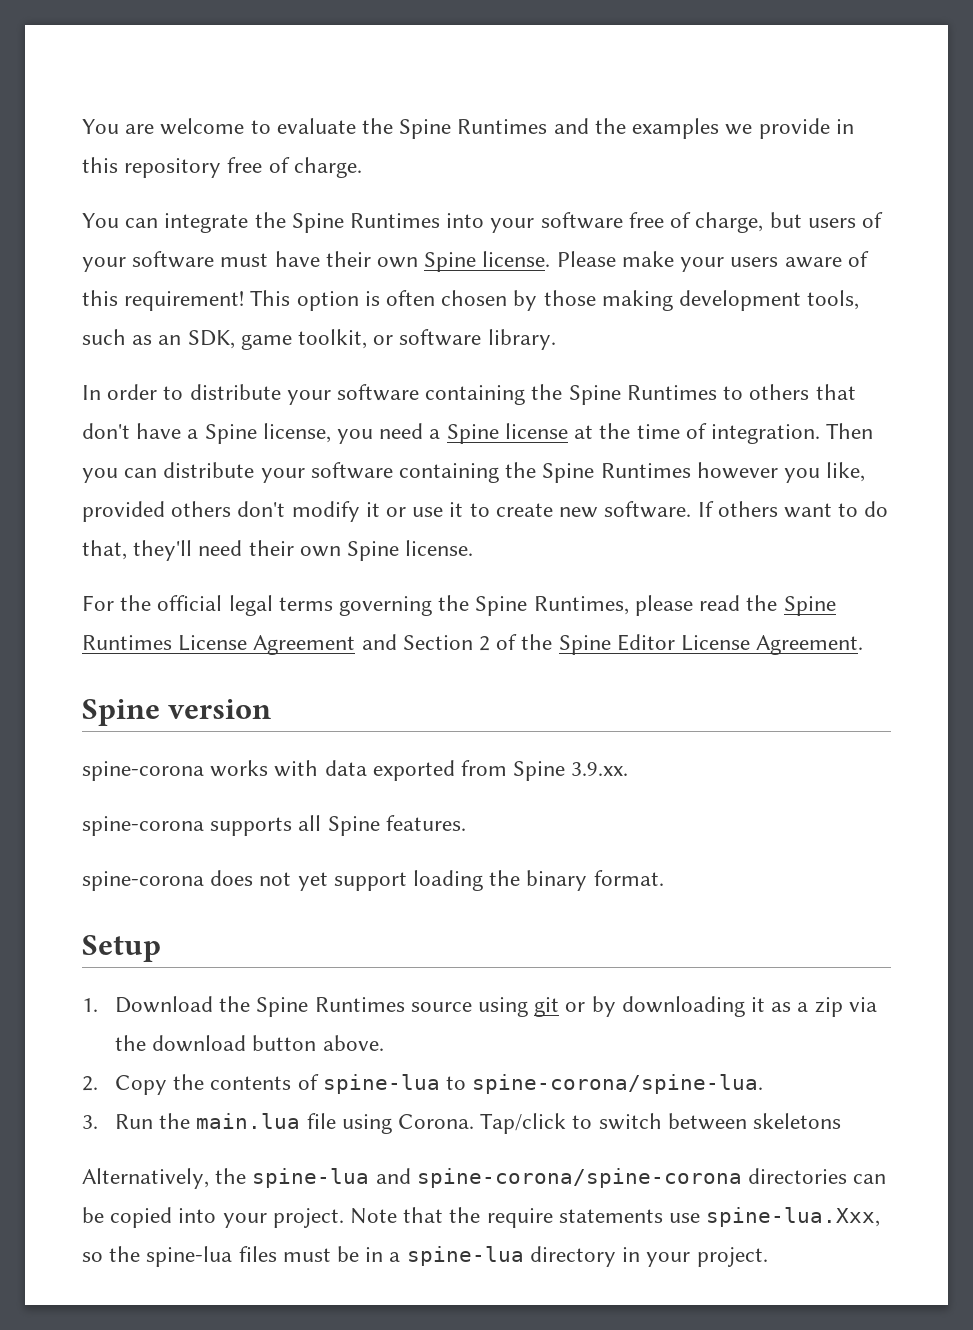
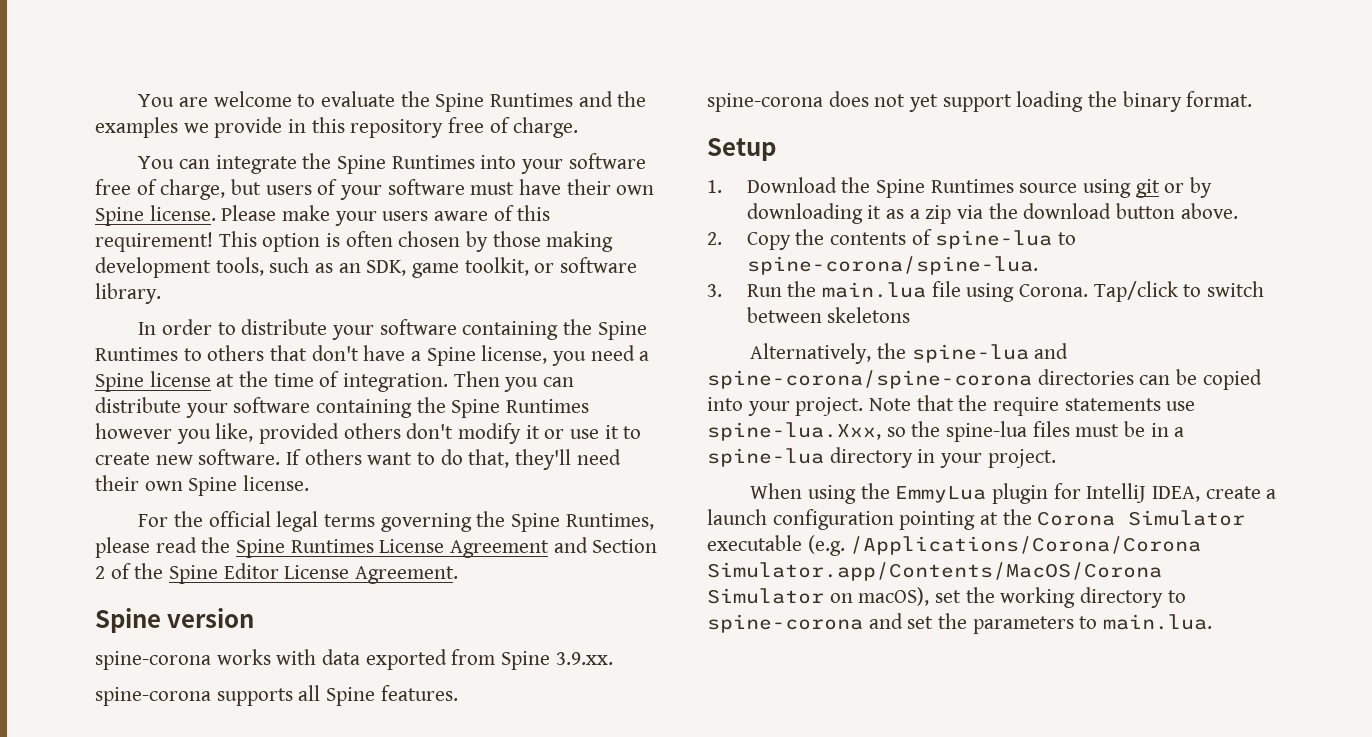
(768, 1257) none -> [750,483,1277,504] [707,509,1246,530] [707,535,1202,556] [707,562,1162,581] [707,587,1186,608] [707,613,1213,634] // When using the EmmyLua plugin for IntelliJ IDEA, create a launch configuration pointing at the Corona Simulator executable (e.g. /Applications/Corona/Corona Simulator.app/Contents/MacOS/Corona Simulator on macOS), set the working directory to spine-corona and set the parameters to main.lua.

